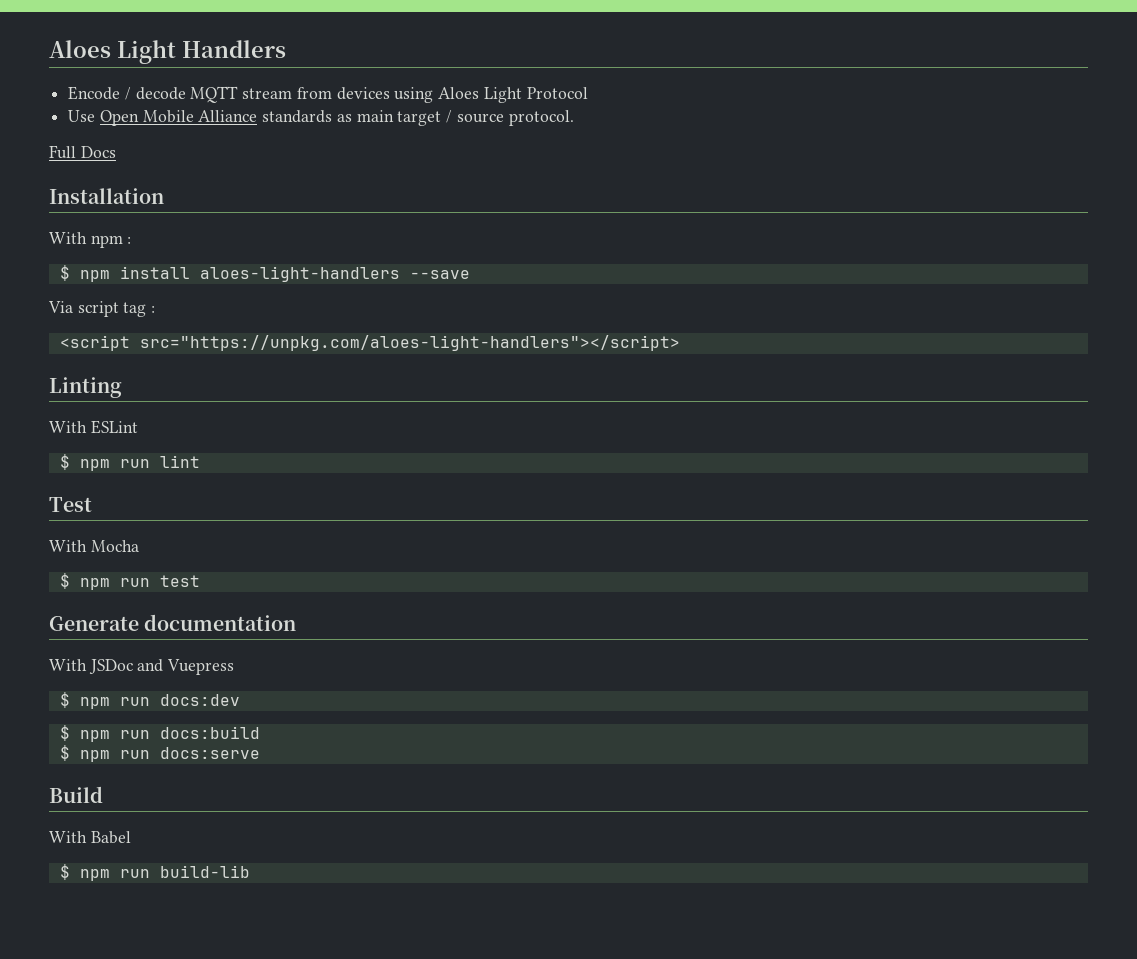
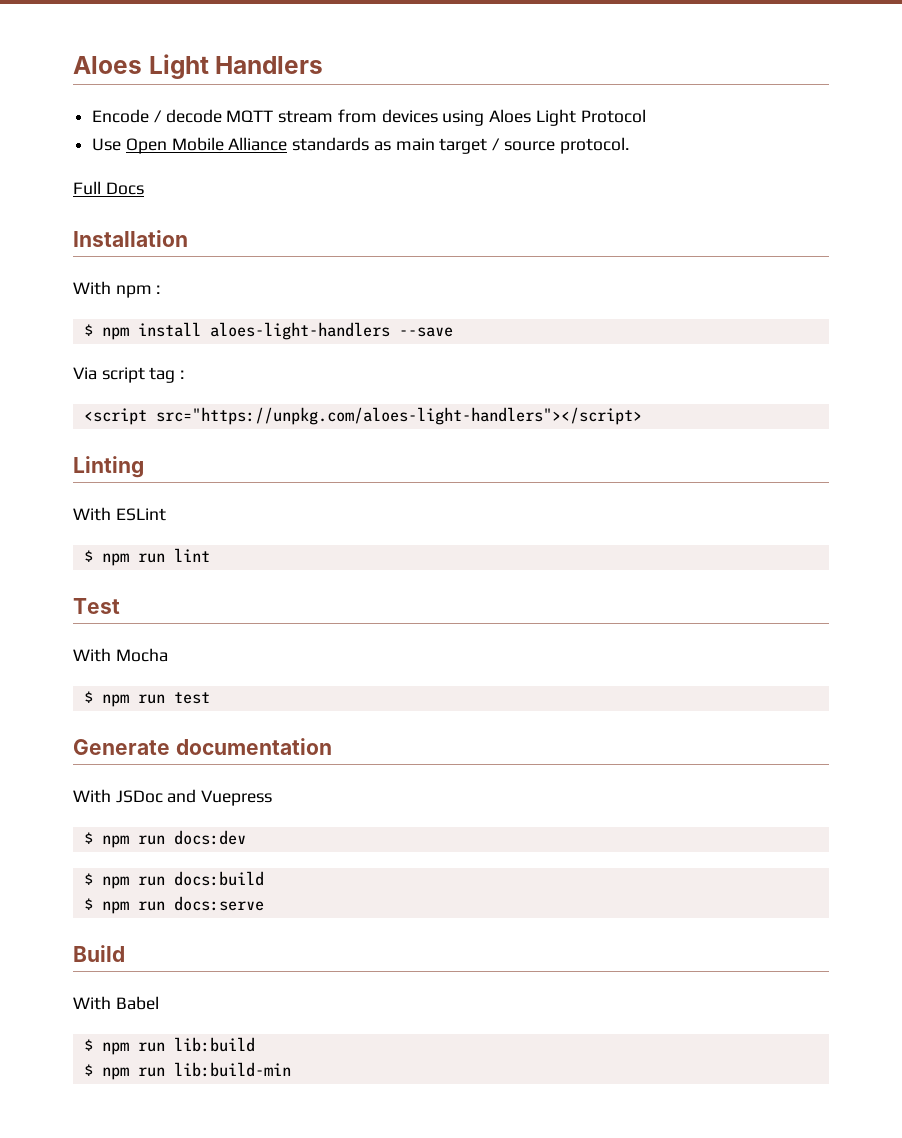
[159,865,250,878] build-lib -> [173,1037,255,1052] [83,1062,291,1080] lib:build // $ npm run lib:build-min

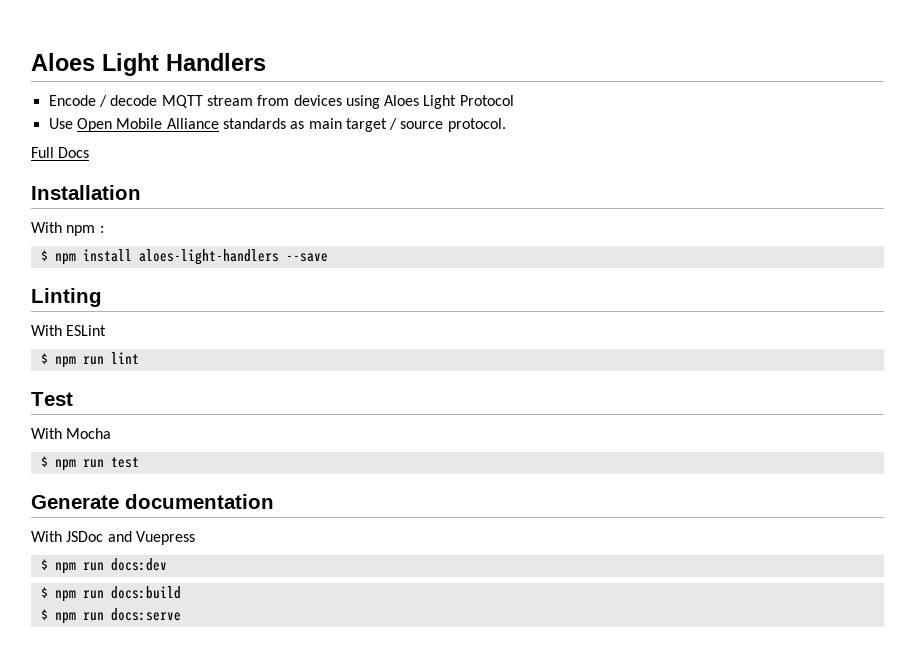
[73,367,185,383] [83,407,642,425] // Via script tag : // <script src="https://unpkg.com/aloes-light-handlers"></script> -> (328, 257) none
[73,945,125,962] [73,996,159,1010] [83,1037,255,1055] [83,1062,291,1080] // Build // With Babel // $ npm run lib:build // $ npm run lib:build-min -> (181, 614) none

